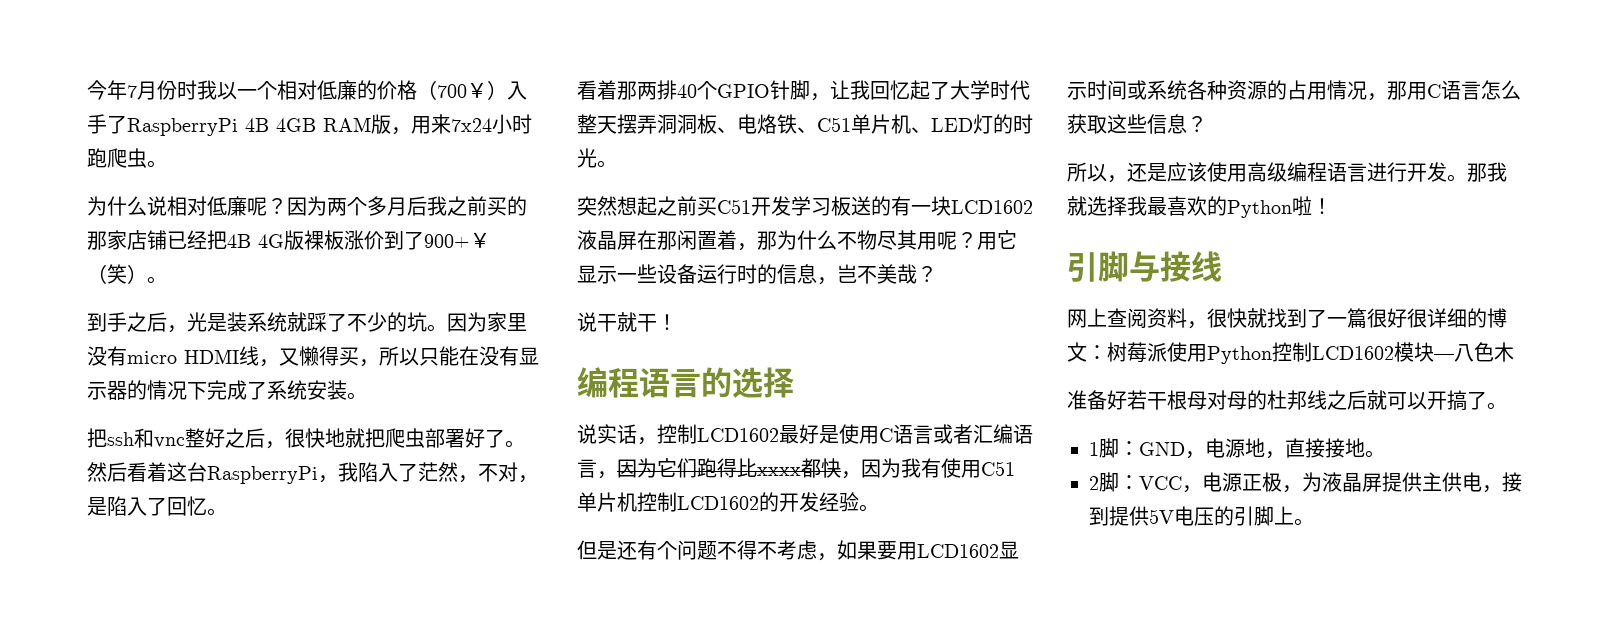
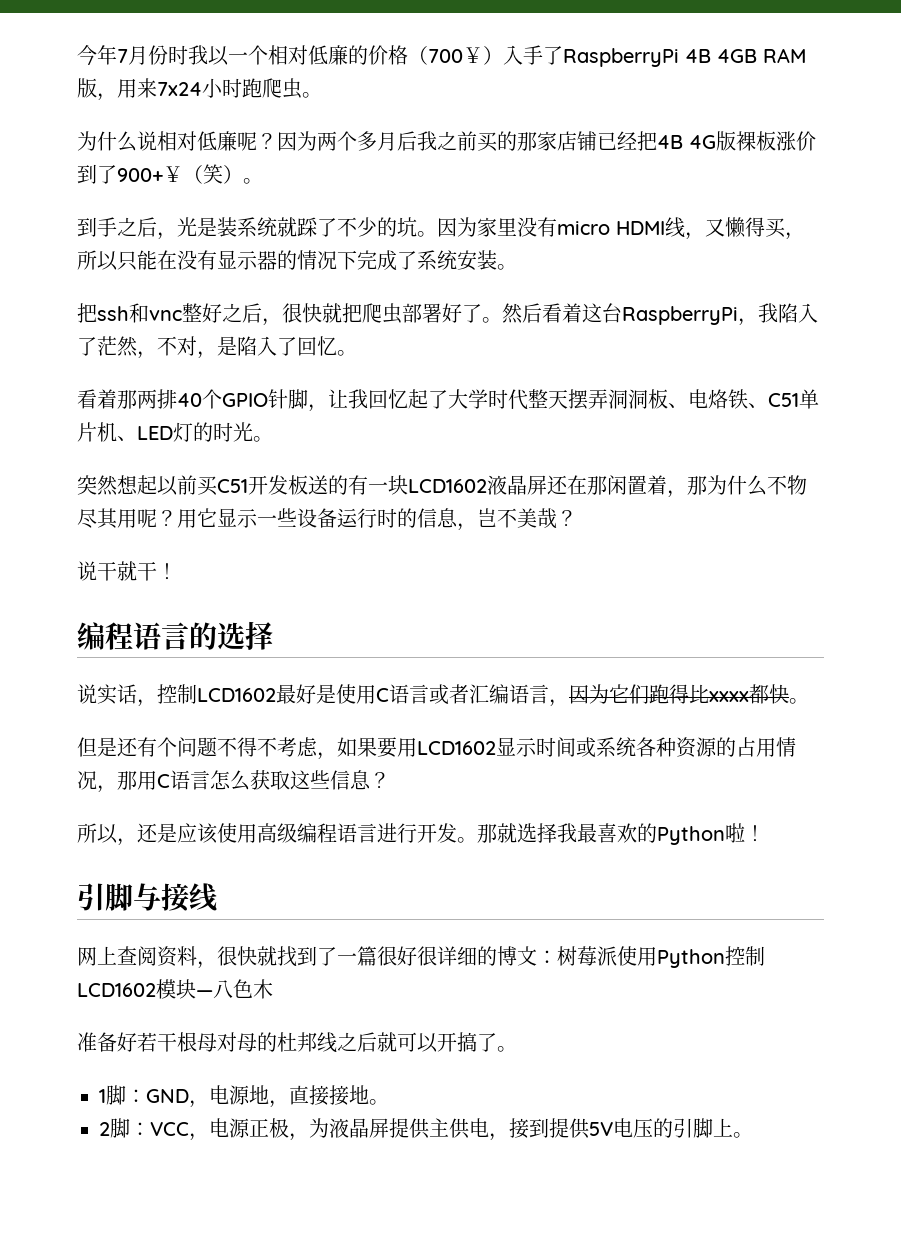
[325,428,345,447] 地 -> (322, 313) none
[657,196,677,216] 之 -> [157,476,178,496] 以
[791,196,831,216] 学习 -> (288, 485) none
(637, 240) none -> [547,475,568,495] 还
[841,458,1015,479] [577,492,859,512] ，因为我有使用C51单片机控制LCD1602的开发经验 -> (789, 694) none
[1487,162,1507,182] 我 -> (497, 833) none

